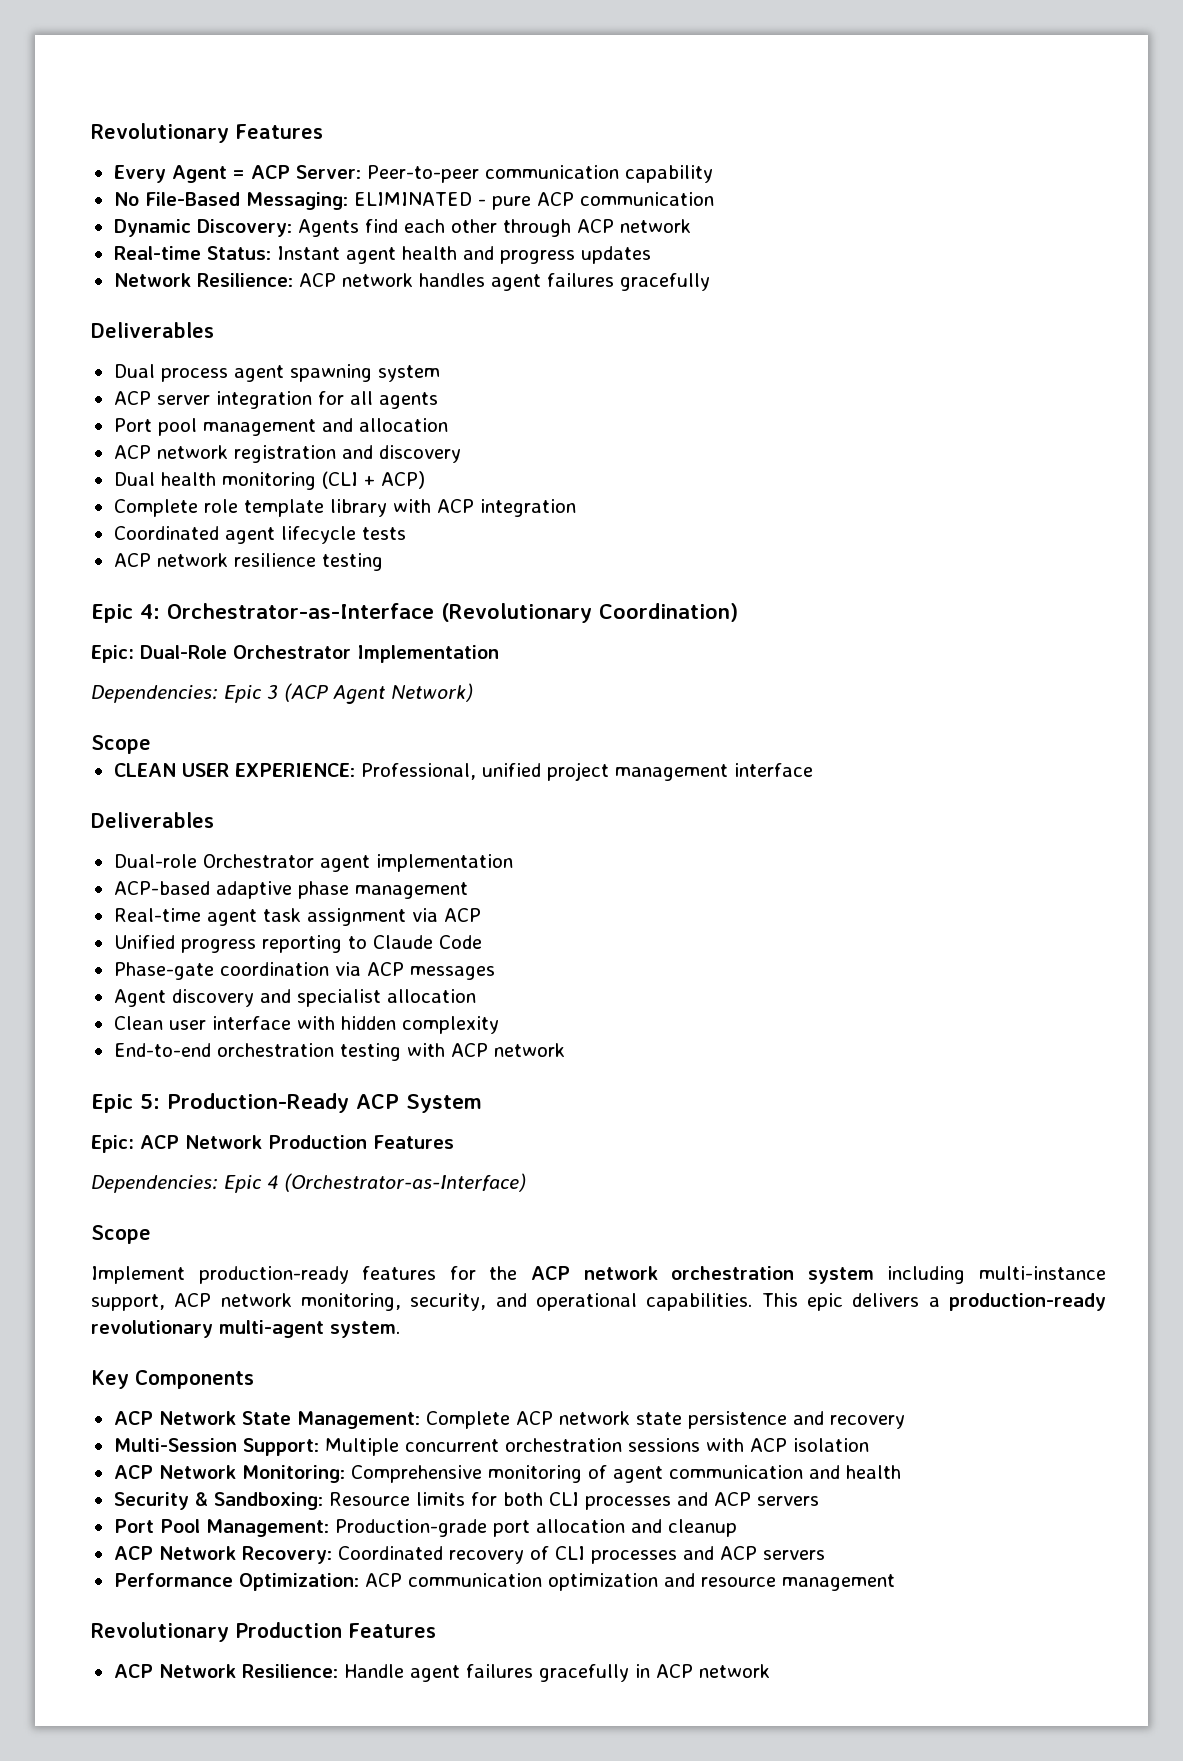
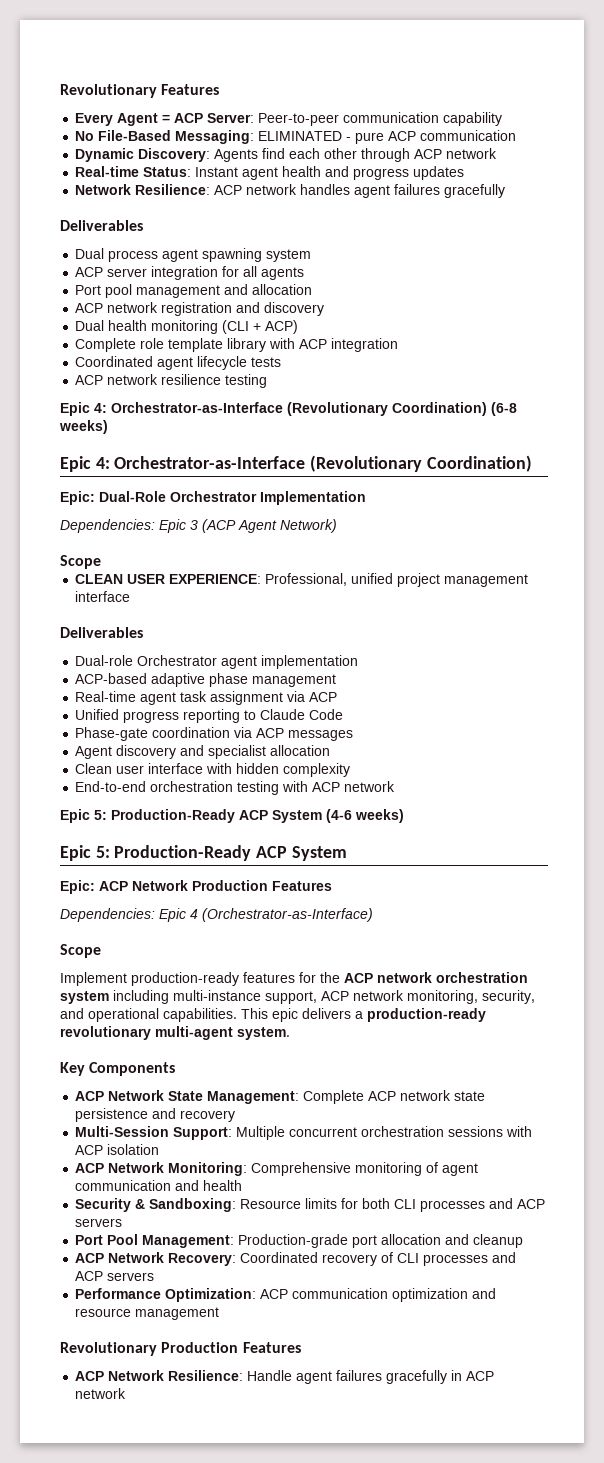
(383, 562) none -> [60,402,517,416] [59,420,108,434] // Epic 4: Orchestrator-as-Interface (Revolutionary Coordination) (6-8 weeks)
(565, 1050) none -> [60,809,404,823] // Epic 5: Production-Ready ACP System (4-6 weeks)

